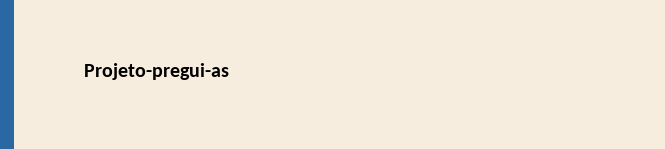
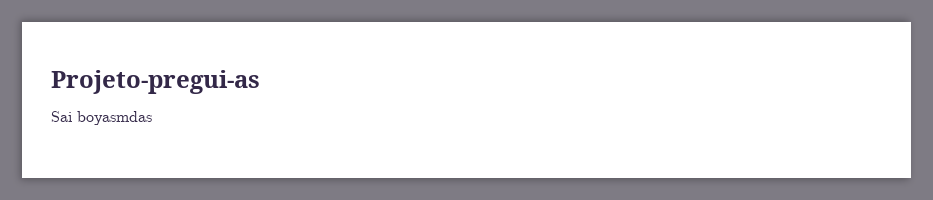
(229, 71) none -> [51,111,152,125] // Sai boyasmdas

